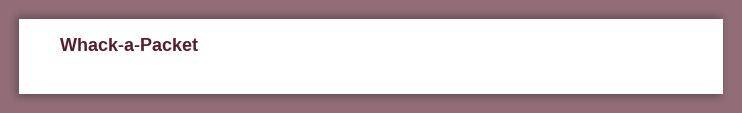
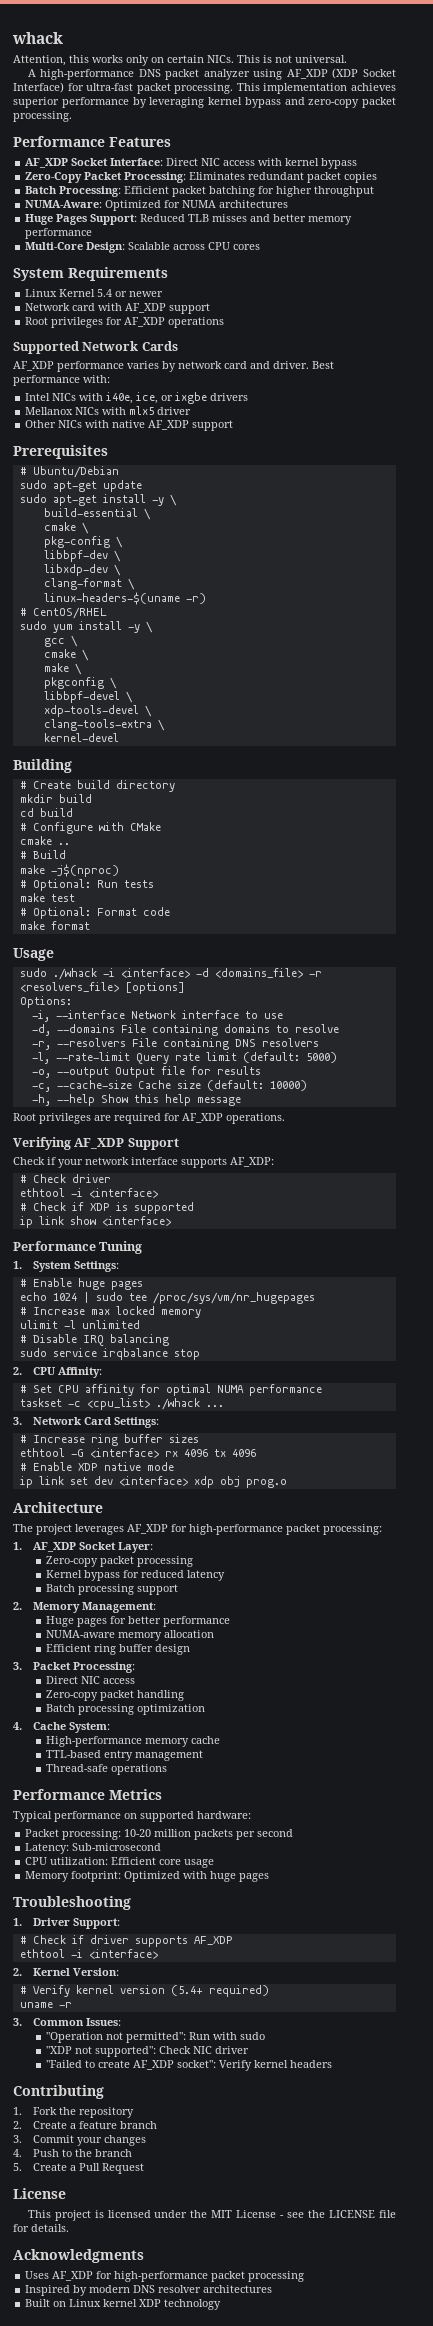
[60,38,198,51] Whack-a-Packet -> [12,32,63,44] [13,55,347,66] [27,68,396,80] [13,82,396,94] [13,97,396,108] [13,111,72,122] [13,136,171,147] [25,158,358,169] [25,172,378,183] [25,186,375,197] [25,200,289,211] [25,214,353,225] [25,228,93,239] [25,242,261,253] [13,267,168,281] [25,289,164,297] [25,303,211,314] [25,317,225,328] [13,341,178,354] [13,361,334,372] [13,375,110,386] [25,392,249,404] [25,406,192,415] [25,420,234,431] [13,445,108,459] [19,466,119,478] [19,480,142,492] [19,494,177,506] [43,508,151,520] [43,522,89,534] [43,536,123,548] [43,550,121,562] [43,564,121,576] [43,578,135,590] [43,592,206,605] [19,607,107,619] [19,621,153,633] [43,635,78,647] [43,649,89,661] [43,663,82,675] [43,677,117,689] [43,691,133,703] [43,705,152,717] [43,719,165,731] [43,733,119,742] [13,759,72,773] [19,780,175,792] [19,794,92,803] [19,808,73,817] [19,822,161,834] [19,836,70,845] [19,850,66,859] [19,864,119,877] [19,879,154,891] [19,893,75,902] [19,907,170,919] [19,921,90,930] [13,948,54,961] [19,968,322,980] [19,982,185,994] [19,996,72,1008] [31,1010,283,1022] [31,1024,339,1036] [31,1038,319,1050] [31,1052,337,1064] [31,1066,261,1078] [31,1080,307,1092] [31,1094,241,1106] [13,1113,285,1124] [13,1137,179,1150] [13,1157,274,1168] [19,1174,111,1183] [19,1188,158,1198] [19,1202,194,1214] [19,1216,171,1228] [13,1241,143,1254] [13,1261,120,1272] [19,1278,143,1290] [19,1292,315,1304] [19,1306,201,1318] [19,1320,140,1329] [19,1334,169,1346] [19,1348,200,1360] [13,1367,103,1378] [19,1384,322,1396] [19,1398,224,1410] [13,1417,160,1428] [19,1434,199,1446] [19,1448,256,1458] [19,1462,174,1471] [19,1476,287,1488] [13,1502,103,1513] [13,1524,382,1535] [13,1542,154,1553] [45,1556,193,1567] [45,1570,225,1581] [45,1584,178,1595] [13,1602,157,1613] [45,1616,230,1627] [45,1630,214,1641] [45,1644,190,1655] [13,1662,136,1673] [45,1676,135,1684] [45,1690,184,1701] [45,1704,205,1715] [13,1722,111,1733] [45,1736,220,1747] [45,1750,203,1761] [45,1764,167,1775] [13,1789,162,1800] [13,1811,251,1822] [25,1829,294,1840] [25,1843,162,1854] [25,1857,215,1868] [25,1871,270,1882] [13,1896,131,1910] [13,1918,121,1929] [19,1935,233,1947] [19,1949,158,1959] [13,1968,120,1976] [19,1985,269,1997] [19,2002,72,2008] [13,2018,122,2026] [45,2032,265,2043] [45,2046,249,2057] [45,2060,332,2071] [13,2085,104,2099] [13,2107,135,2118] [13,2121,158,2129] [13,2135,147,2146] [13,2149,133,2157] [13,2163,145,2174] [13,2188,66,2199] [27,2210,397,2221] [13,2224,69,2232] [13,2249,144,2263] [25,2271,305,2282] [25,2285,273,2296] [25,2299,222,2310] whack // Attention, this works only on certain NICs. This is not universal. // A high-performance DNS packet analyzer using AF_XDP (XDP Socket Interface) for ultra-fast packet processing. This implementation achieves superior performance by leveraging kernel bypass and zero-copy packet processing. // Performance Features // AF_XDP Socket Interface: Direct NIC access with kernel bypass // Zero-Copy Packet Processing: Eliminates redundant packet copies // Batch Processing: Efficient packet batching for higher throughput // NUMA-Aware: Optimized for NUMA architectures // Huge Pages Support: Reduced TLB misses and better memory performance // Multi-Core Design: Scalable across CPU cores // System Requirements // Linux Kernel 5.4 or newer // Network card with AF_XDP support // Root privileges for AF_XDP operations // Supported Network Cards // AF_XDP performance varies by network card and driver. Best performance with: // Intel NICs with i40e, ice, or ixgbe drivers // Mellanox NICs with mlx5 driver // Other NICs with native AF_XDP support // Prerequisites // # Ubuntu/Debian // sudo apt-get update // sudo apt-get install -y \ // build-essential \ // cmake \ // pkg-config \ // libbpf-dev \ // libxdp-dev \ // clang-format \ // linux-headers-$(uname -r) // # CentOS/RHEL // sudo yum install -y \ // gcc \ // cmake \ // make \ // pkgconfig \ // libbpf-devel \ // xdp-tools-devel \ // clang-tools-extra \ // kernel-devel // Building // # Create build directory // mkdir build // cd build // # Configure with CMake // cmake .. // # Build // make -j$(nproc) // # Optional: Run tests // make test // # Optional: Format code // make format // Usage // sudo ./whack -i <interface> -d <domains_file> -r <resolvers_file> [options] // Options: // -i, --interface Network interface to use // -d, --domains File containing domains to resolve // -r, --resolvers File containing DNS resolvers // -l, --rate-limit Query rate limit (default: 5000) // -o, --output Output file for results // -c, --cache-size Cache size (default: 10000) // -h, --help Show this help message // Root privileges are required for AF_XDP operations. // Verifying AF_XDP Support // Check if your network interface supports AF_XDP: // # Check driver // ethtool -i <interface> // # Check if XDP is supported // ip link show <interface> // Performance Tuning // 1. System Settings: // # Enable huge pages // echo 1024 | sudo tee /proc/sys/vm/nr_hugepages // # Increase max locked memory // ulimit -l unlimited // # Disable IRQ balancing // sudo service irqbalance stop // 2. CPU Affinity: // # Set CPU affinity for optimal NUMA performance // taskset -c <cpu_list> ./whack ... // 3. Network Card Settings: // # Increase ring buffer sizes // ethtool -G <interface> rx 4096 tx 4096 // # Enable XDP native mode // ip link set dev <interface> xdp obj prog.o // Architecture // The project leverages AF_XDP for high-performance packet processing: // 1. AF_XDP Socket Layer: // Zero-copy packet processing // Kernel bypass for reduced latency // Batch processing support // 2. Memory Management: // Huge pages for better performance // NUMA-aware memory allocation // Efficient ring buffer design // 3. Packet Processing: // Direct NIC access // Zero-copy packet handling // Batch processing optimization // 4. Cache System: // High-performance memory cache // TTL-based entry management // Thread-safe operations // Performance Metrics // Typical performance on supported hardware: // Packet processing: 10-20 million packets per second // Latency: Sub-microsecond // CPU utilization: Efficient core usage // Memory footprint: Optimized with huge pages // Troubleshooting // 1. Driver Support: // # Check if driver supports AF_XDP // ethtool -i <interface> // 2. Kernel Version: // # Verify kernel version (5.4+ required) // uname -r // 3. Common Issues: // "Operation not permitted": Run with sudo // "XDP not supported": Check NIC driver // "Failed to create AF_XDP socket": Verify kernel headers // Contributing // 1. Fork the repository // 2. Create a feature branch // 3. Commit your changes // 4. Push to the branch // 5. Create a Pull Request // License // This project is licensed under the MIT License - see the LICENSE file for details. // Acknowledgments // Uses AF_XDP for high-performance packet processing // Inspired by modern DNS resolver architectures // Built on Linux kernel XDP technology

